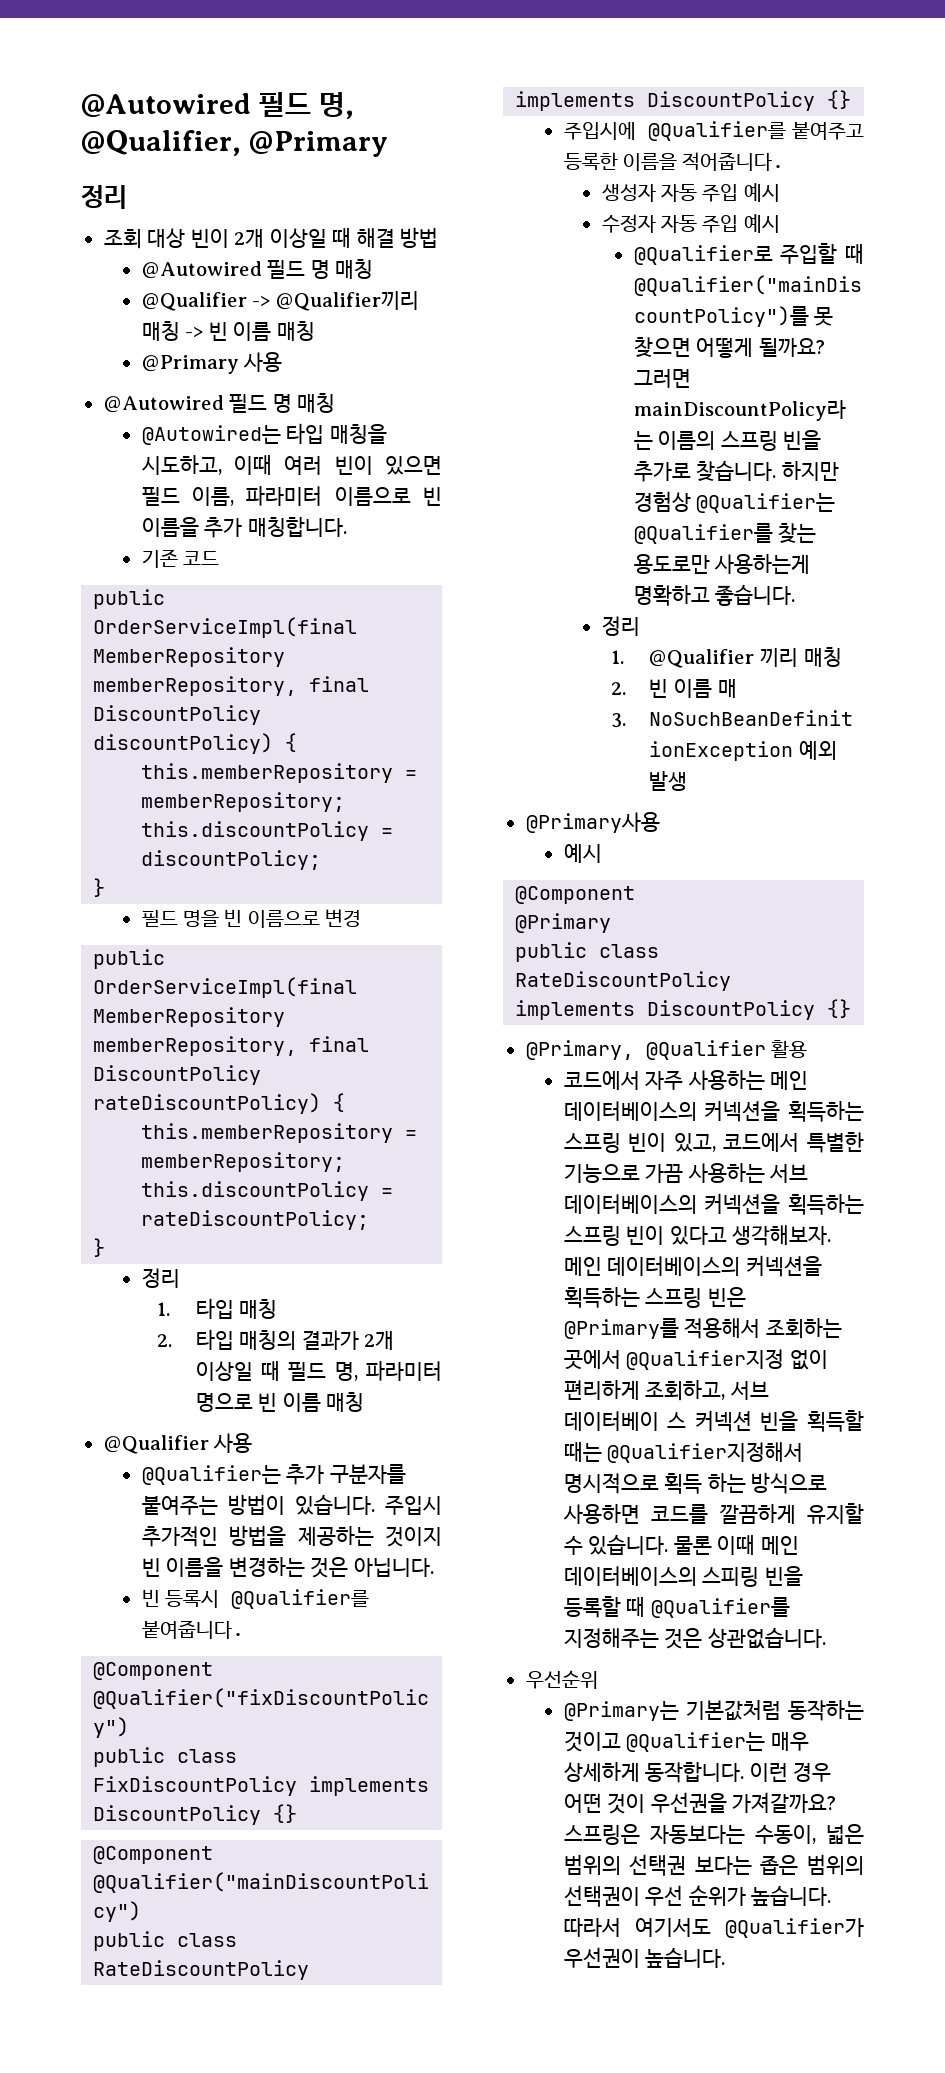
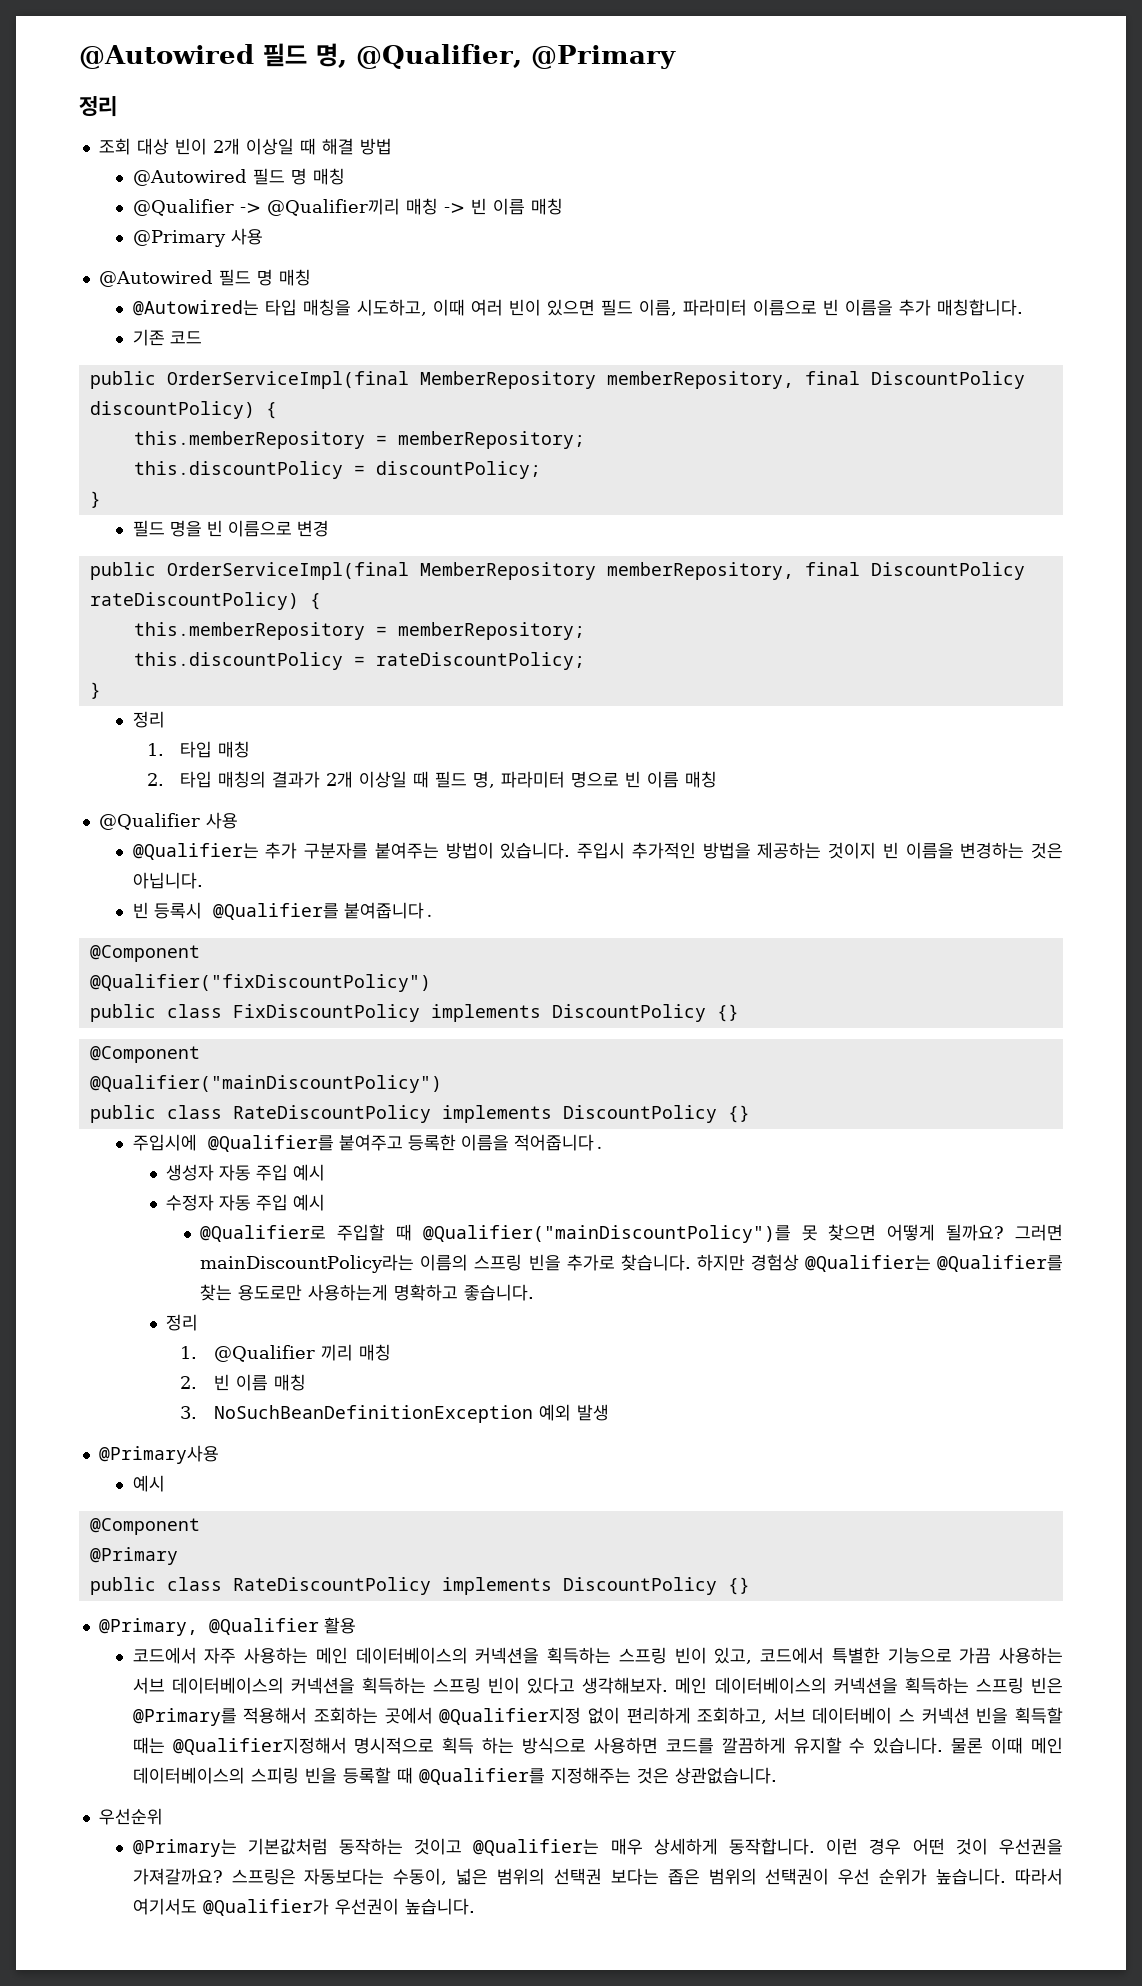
[717,679,737,698] 매 -> [274,1374,307,1391] 매칭

